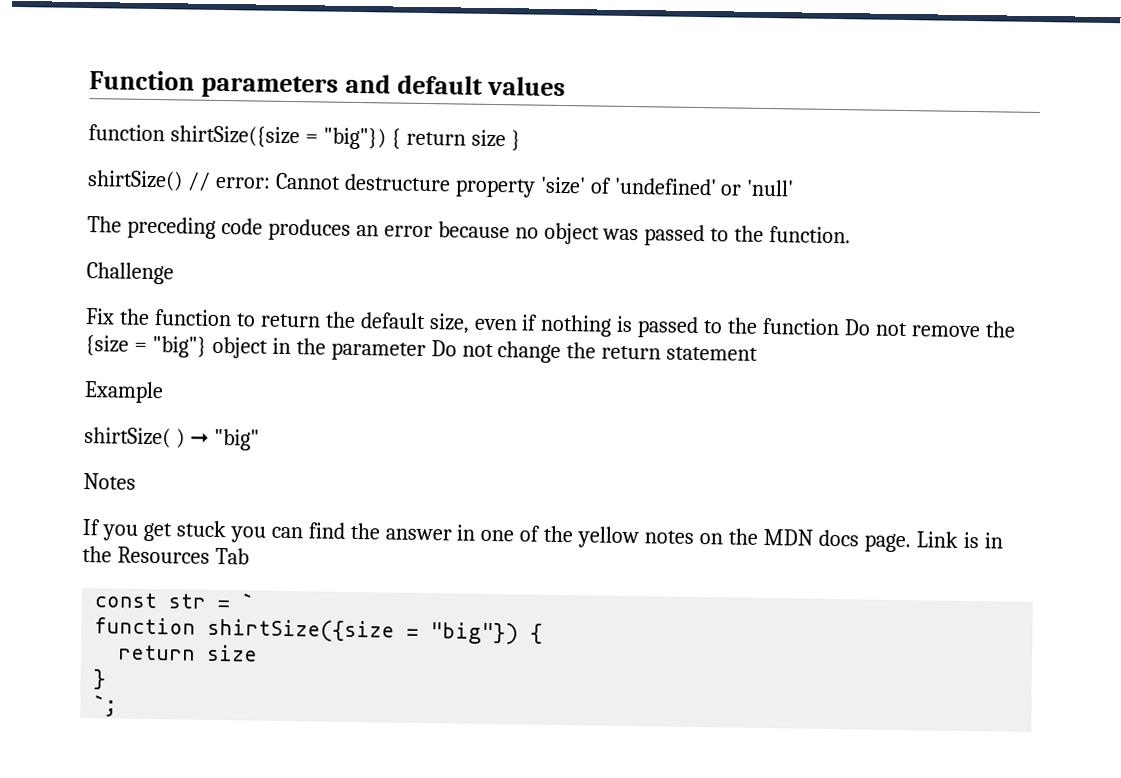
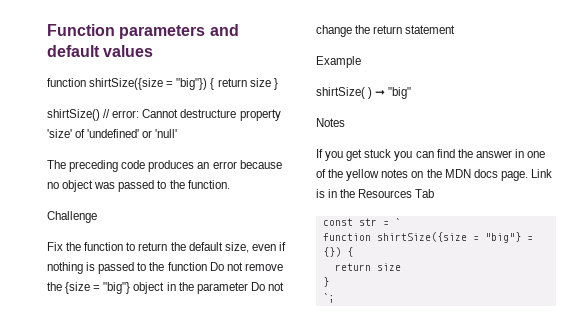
[430,622,520,645] "big"}) -> [484,232,533,243] [322,247,341,257] "big"} = {})

